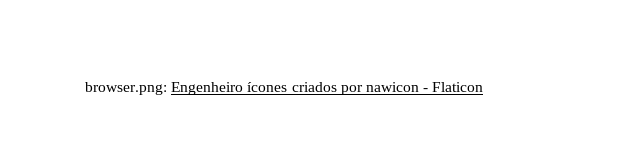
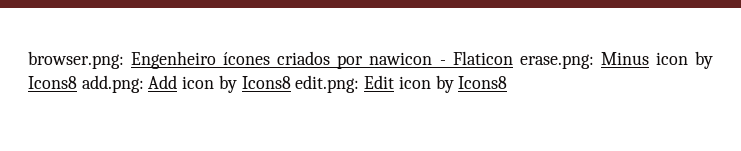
(484, 87) none -> [519,51,713,69] [28,75,508,93] erase.png: Minus icon by Icons8 add.png: Add icon by Icons8 edit.png: Edit icon by Icons8

